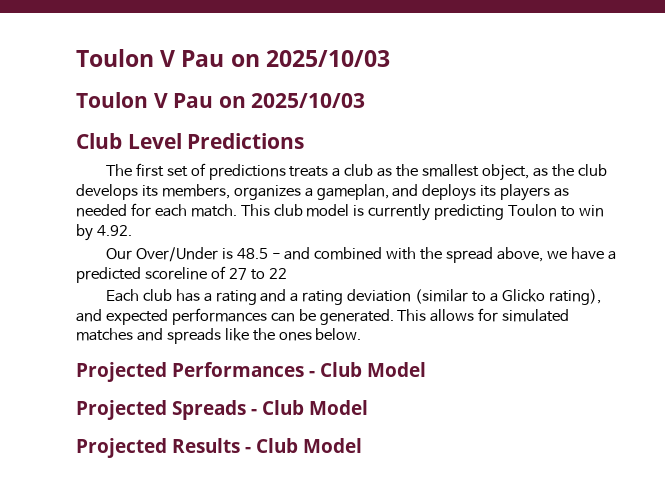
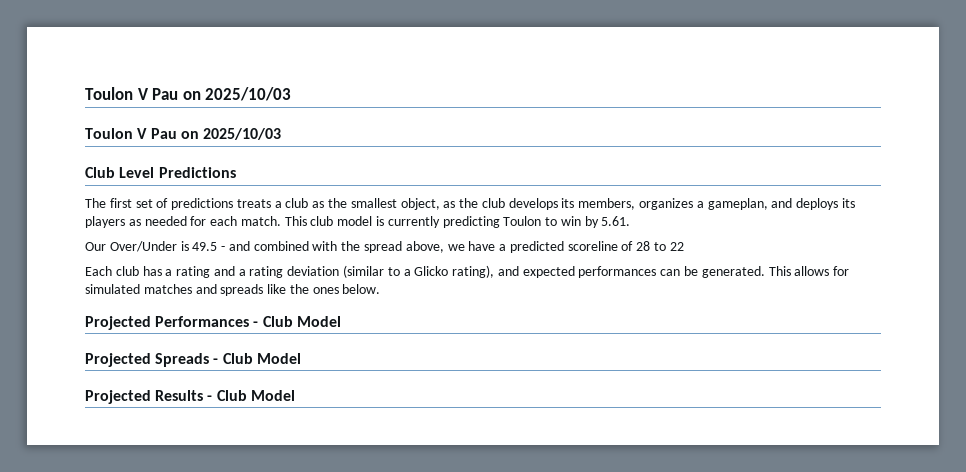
[96,225,132,236] 4.92. -> [601,216,631,226] 5.61.
[236,248,268,259] 48.5 -> [192,242,218,251] 49.5
[228,268,247,280] 27 -> [636,241,651,251] 28

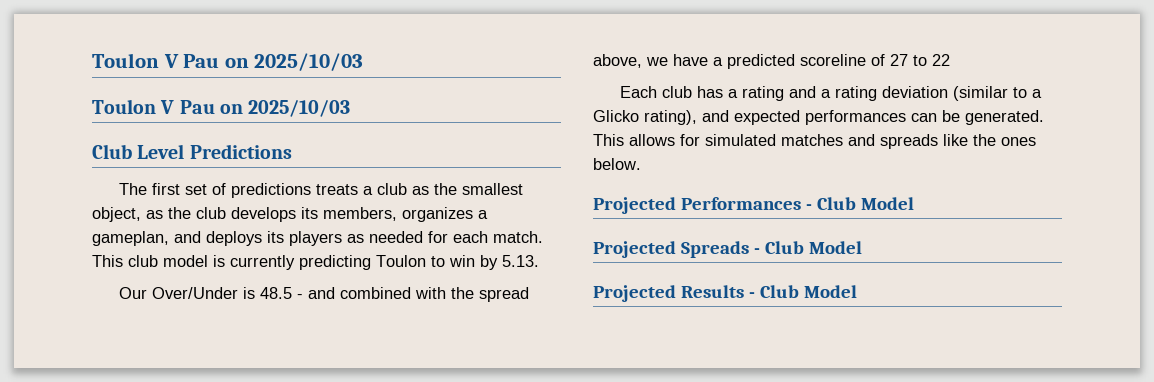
[601,216,631,226] 5.61. -> [502,255,539,267] 5.13.
[192,242,218,251] 49.5 -> [260,287,293,299] 48.5
[636,241,651,251] 28 -> [890,54,908,66] 27

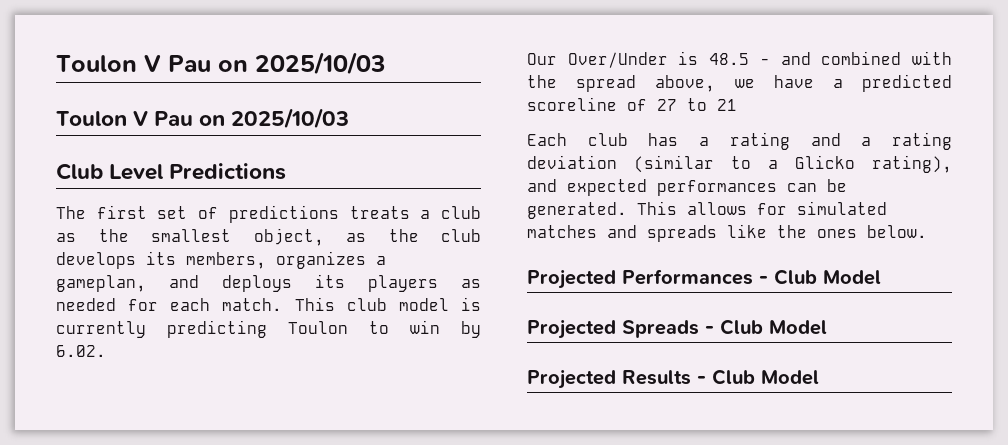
[502,255,539,267] 5.13. -> [56,345,106,357] 6.02.
[932,54,950,66] 22 -> [717,99,737,111] 21

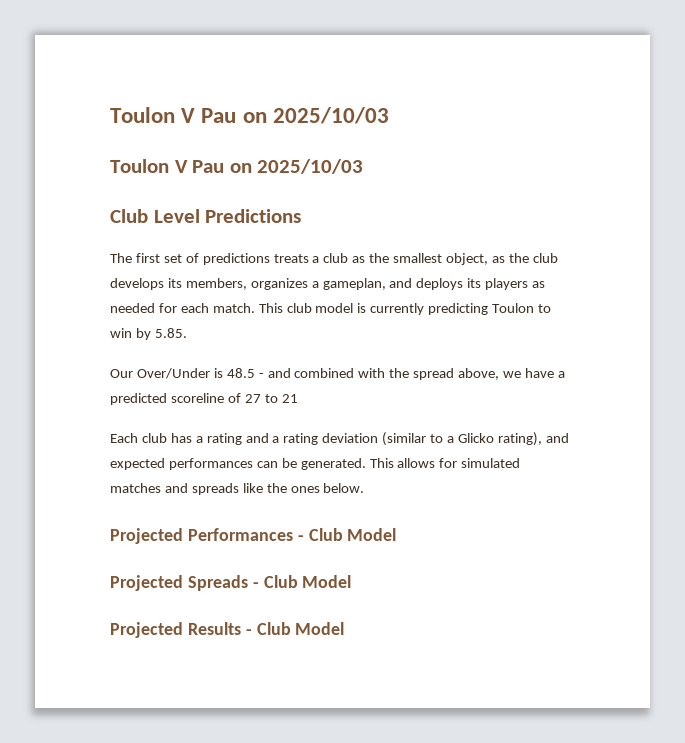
[56,345,106,357] 6.02. -> [154,328,187,338] 5.85.

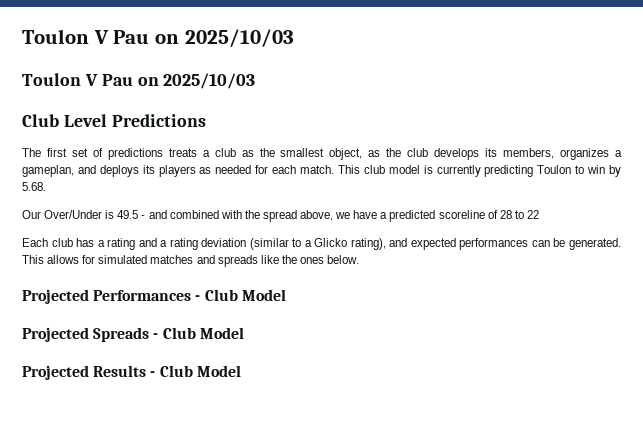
[154,328,187,338] 5.85. -> [22,182,46,191] 5.68.
[226,368,255,378] 48.5 -> [117,210,139,219] 49.5
[244,394,298,403] 27 to 21 -> [499,210,539,219] 28 to 22

